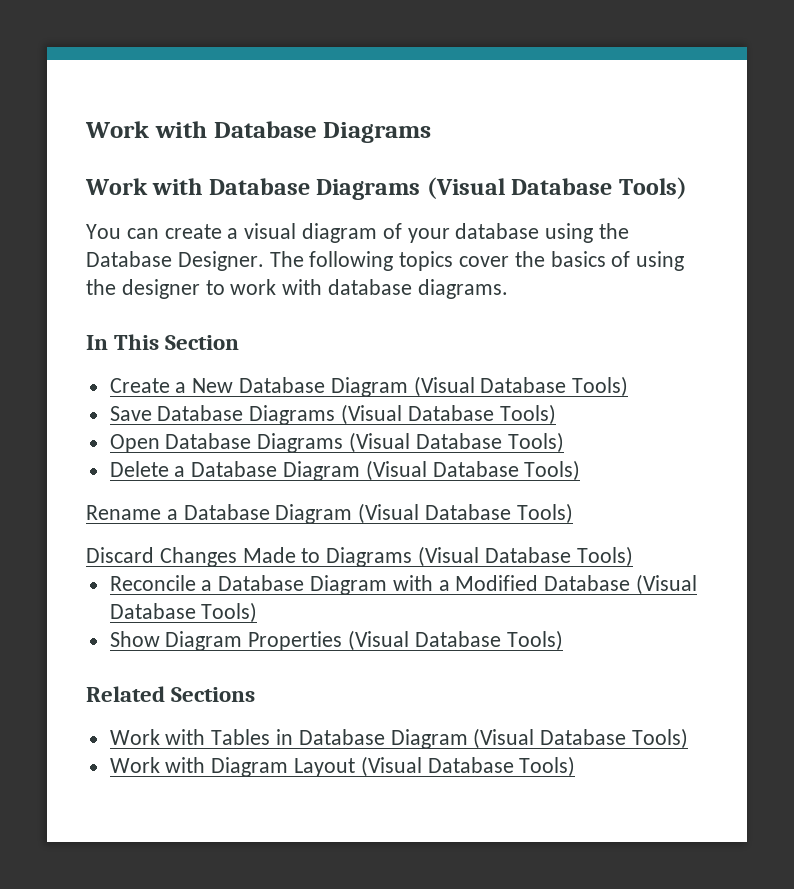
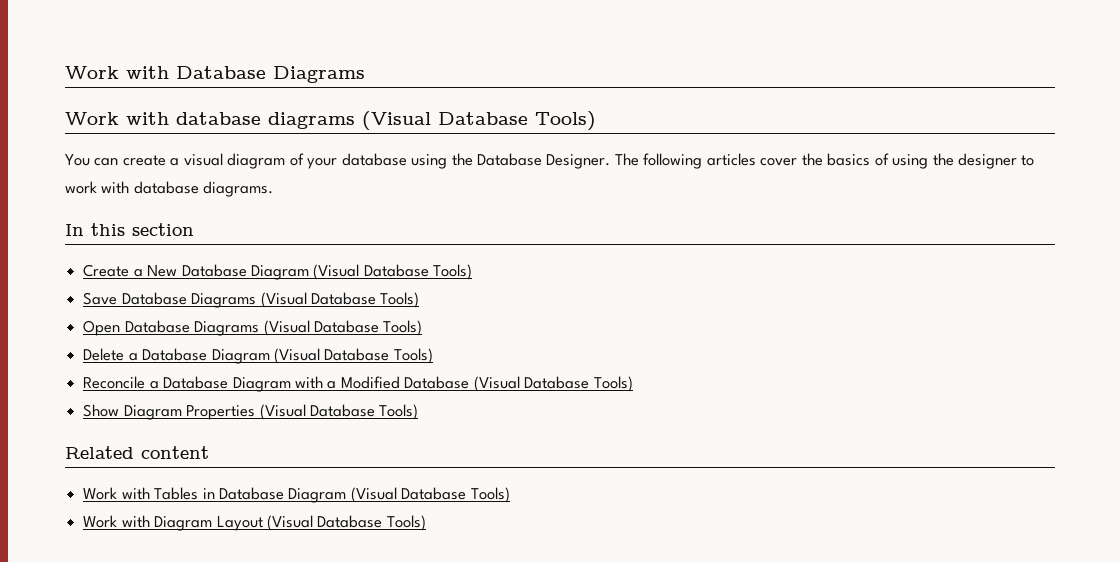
[208,178,421,200] Database Diagrams -> [176,112,355,129] database diagrams
[399,251,454,271] topics -> [706,153,756,166] articles
[114,334,240,350] This Section -> [91,223,194,236] this section
[86,503,573,524] [86,546,633,567] // Rename a Database Diagram (Visual Database Tools) // Discard Changes Made to Diagrams (Visual Database Tools) -> (433, 356) none
[171,687,256,702] Sections -> [141,446,209,459] content

